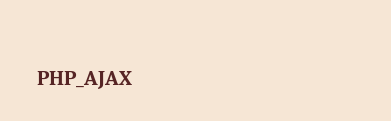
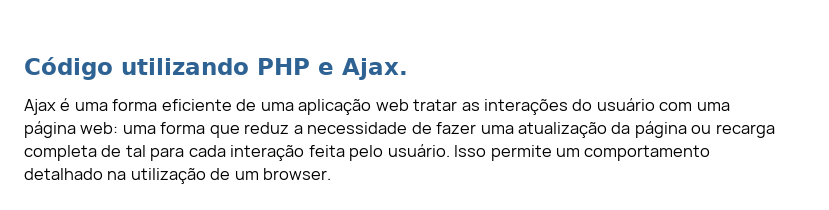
[37,71,132,89] PHP_AJAX -> [24,57,408,80] [24,98,730,115] [24,121,775,138] [24,144,711,161] [24,168,332,184] Código utilizando PHP e Ajax. // Ajax é uma forma eficiente de uma aplicação web tratar as interações do usuário com uma página web: uma forma que reduz a necessidade de fazer uma atualização da página ou recarga completa de tal para cada interação feita pelo usuário. Isso permite um comportamento detalhado na utilização de um browser.

